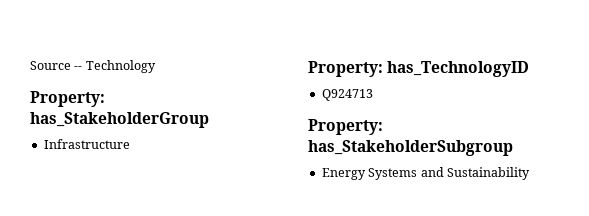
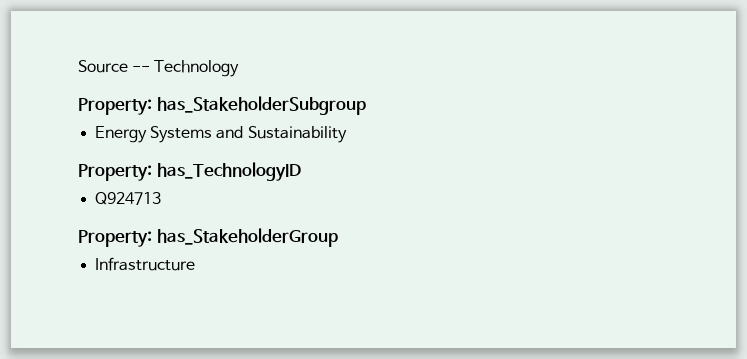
[30,91,105,107] [30,112,209,128] [43,139,130,149] [308,61,530,77] [321,89,373,101] // Property: has_StakeholderGroup // Infrastructure // Property: has_TechnologyID // Q924713 -> (240, 68) none
(530, 173) none -> [78,162,301,181] [95,192,162,205] [78,228,338,247] [95,257,196,271] // Property: has_TechnologyID // Q924713 // Property: has_StakeholderGroup // Infrastructure

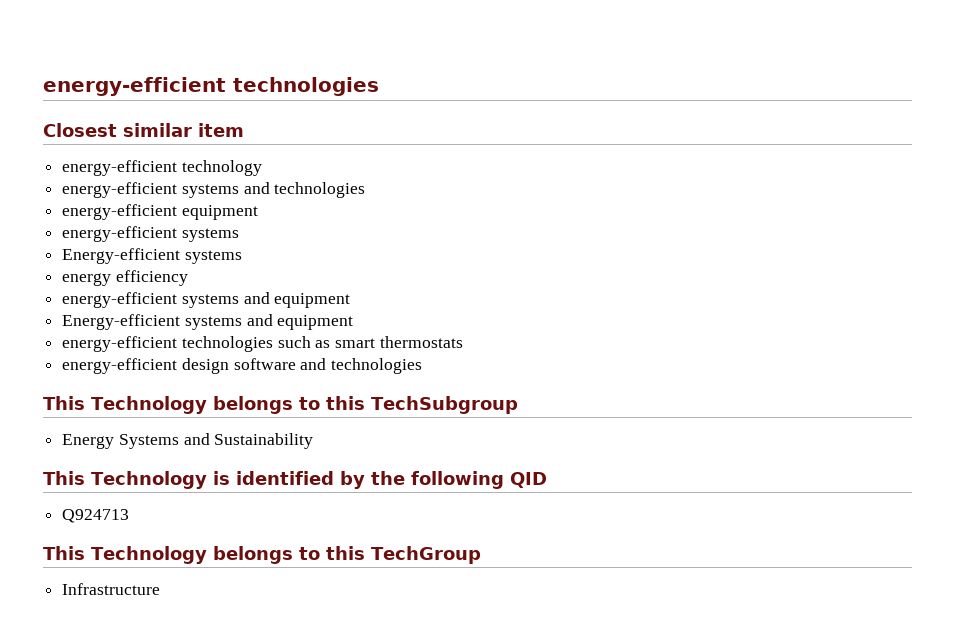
[78,60,240,77] [78,96,366,115] [95,126,347,143] [78,162,301,181] [95,192,162,205] [78,228,338,247] Source -- Technology // Property: has_StakeholderSubgroup // Energy Systems and Sustainability // Property: has_TechnologyID // Q924713 // Property: has_StakeholderGroup -> [43,77,379,96] [43,123,244,137] [62,160,262,176] [62,182,366,198] [62,204,258,220] [62,226,239,242] [62,248,242,264] [62,270,188,286] [62,292,351,308] [62,314,354,330] [62,336,463,352] [62,358,423,374] [43,396,518,414] [62,433,314,449] [43,471,547,489] [62,509,130,523] [43,546,481,564] energy-efficient technologies // Closest similar item // energy-efficient technology // energy-efficient systems and technologies // energy-efficient equipment // energy-efficient systems // Energy-efficient systems // energy efficiency // energy-efficient systems and equipment // Energy-efficient systems and equipment // energy-efficient technologies such as smart thermostats // energy-efficient design software and technologies // This Technology belongs to this TechSubgroup // Energy Systems and Sustainability // This Technology is identified by the following QID // Q924713 // This Technology belongs to this TechGroup

